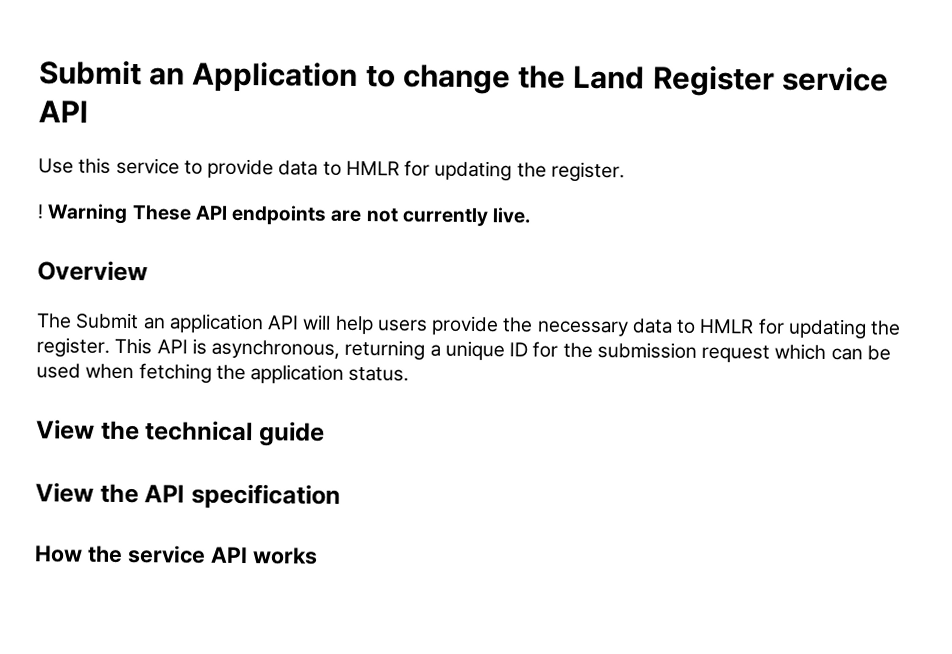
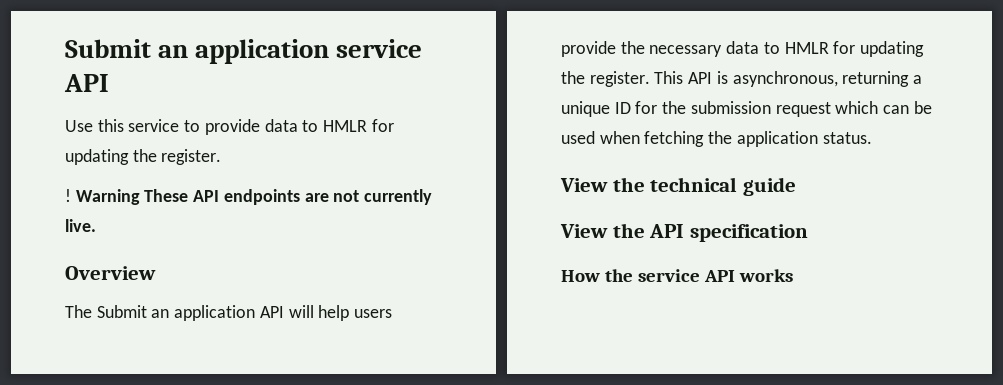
[39,60,775,97] Submit an Application to change the Land Register -> [65,39,330,64] Submit an application

